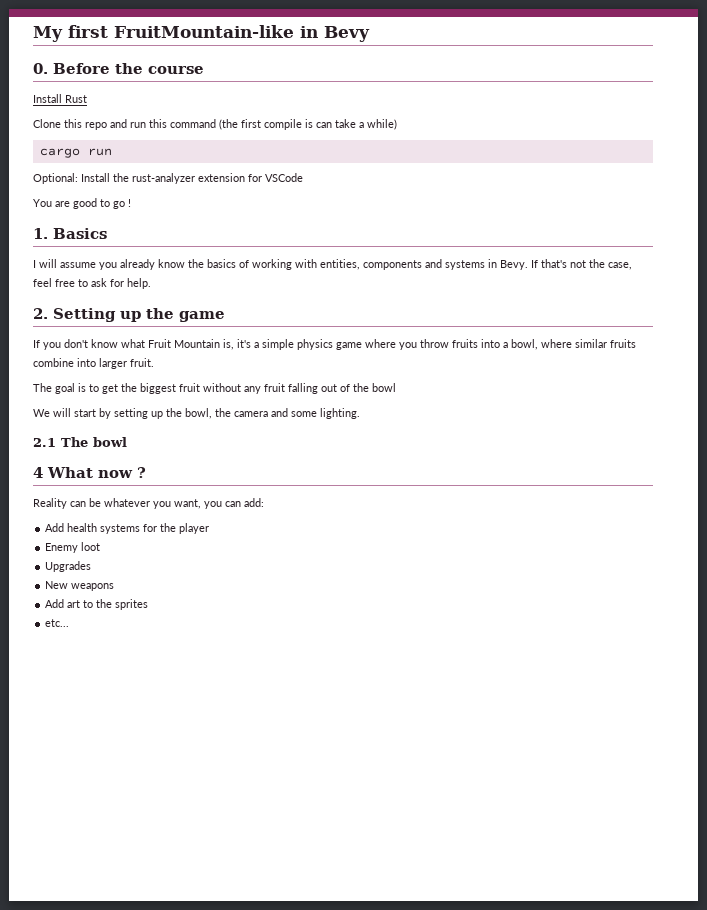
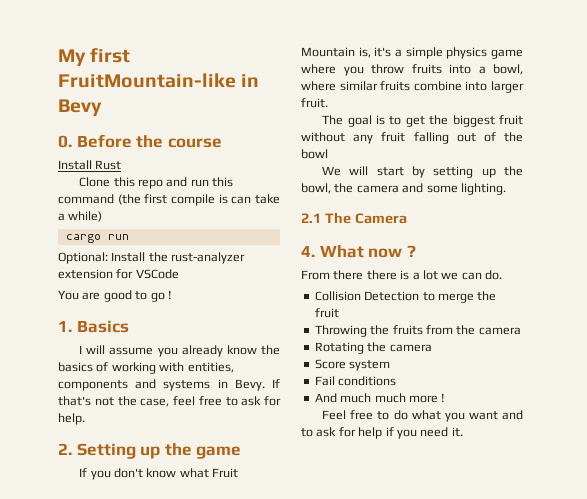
[93,437,127,447] [33,467,43,478] bowl // 4 -> [354,213,407,224] [301,245,315,257] Camera // 4.
[33,498,264,509] [45,523,210,534] [45,542,101,553] [45,561,92,572] [45,581,115,591] [45,599,149,610] [45,619,70,627] Reality can be whatever you want, you can add: // Add health systems for the player // Enemy loot // Upgrades // New weapons // Add art to the sprites // etc... -> [301,270,502,280] [314,291,497,303] [314,308,339,318] [314,325,521,337] [314,342,432,354] [314,359,391,371] [314,376,397,386] [314,393,446,403] [322,410,523,422] [301,427,463,439] From there there is a lot we can do. // Collision Detection to merge the fruit // Throwing the fruits from the camera // Rotating the camera // Score system // Fail conditions // And much much more ! // Feel free to do what you want and to ask for help if you need it.

